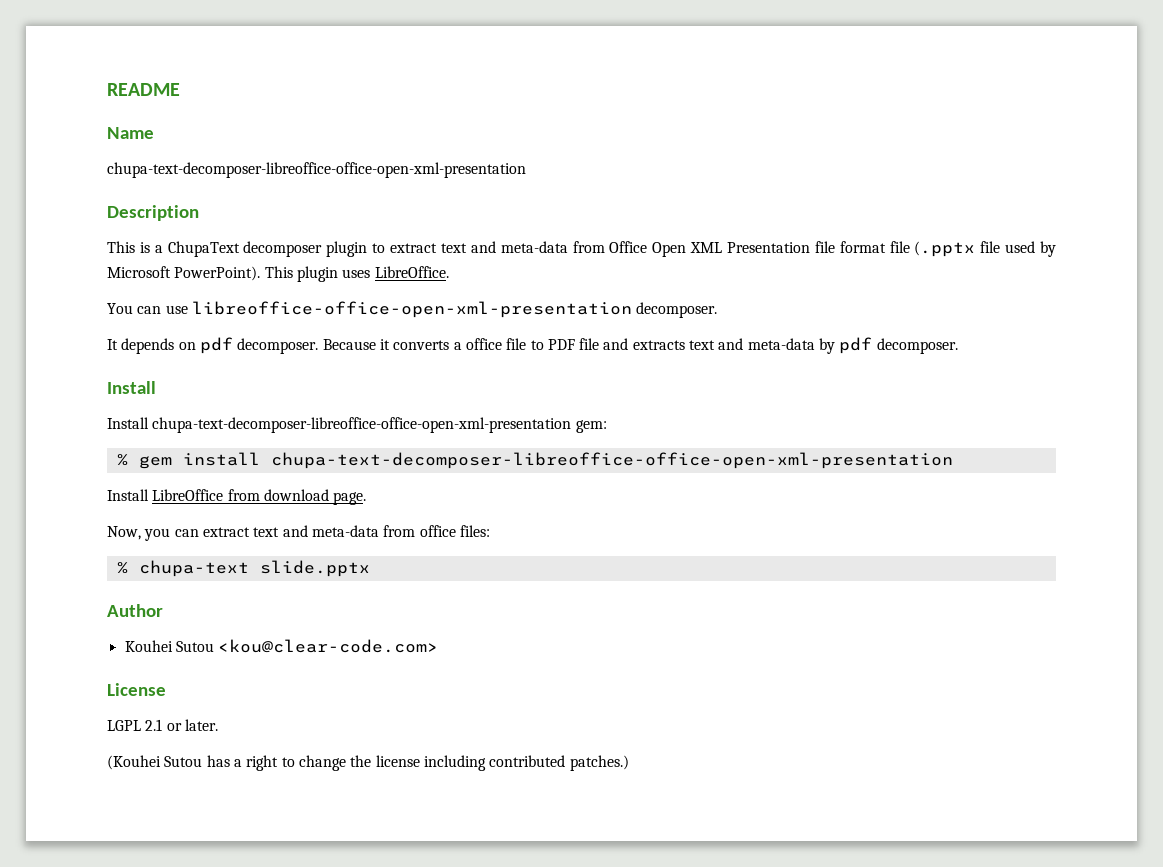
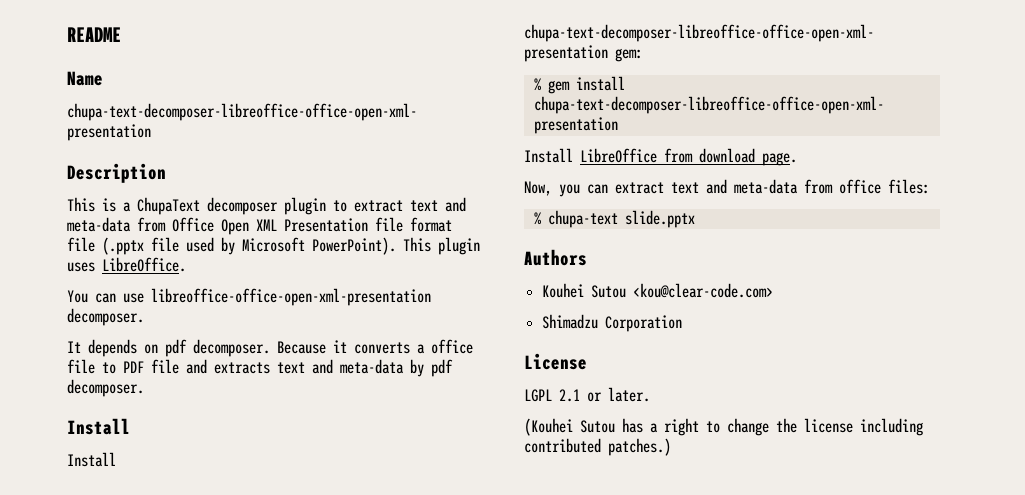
[107,604,163,617] Author -> [524,249,587,266] Authors
(439, 646) none -> [542,314,683,332] // Shimadzu Corporation

